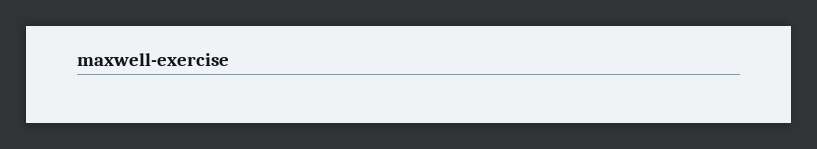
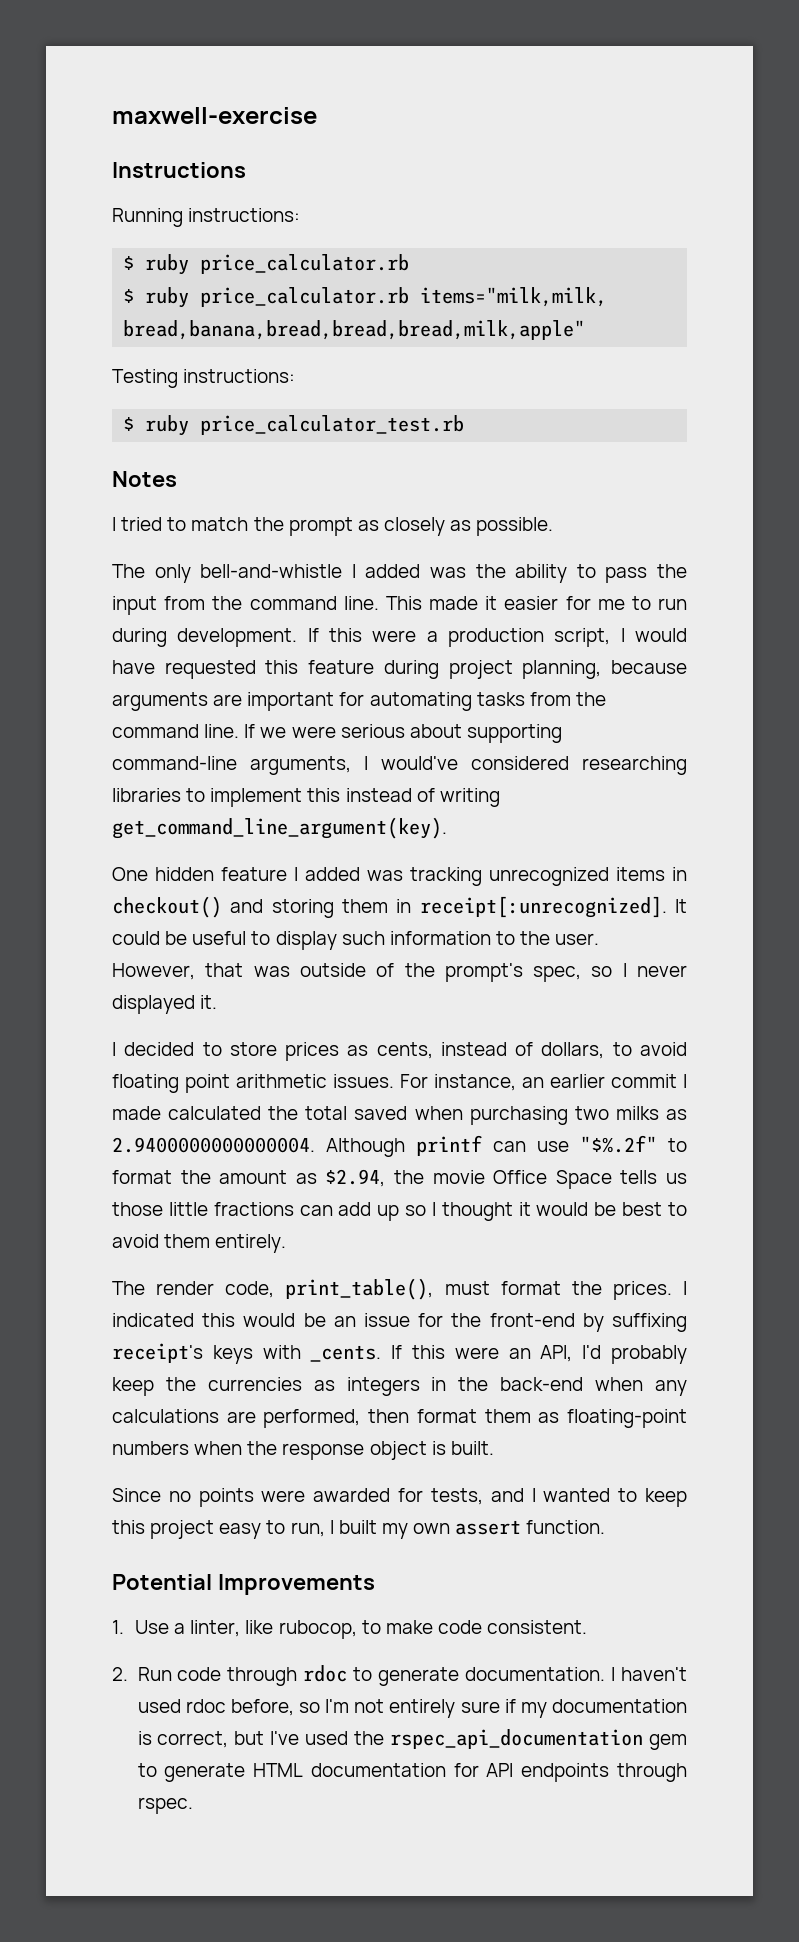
(229, 59) none -> [112,162,246,178] [112,208,301,227] [123,254,410,275] [123,287,608,308] [123,320,586,340] [112,369,296,388] [123,415,465,436] [112,471,177,487] [112,517,554,536] [112,564,688,583] [112,596,687,615] [112,628,687,647] [112,660,687,679] [112,692,606,711] [112,724,562,743] [112,756,687,775] [112,788,500,807] [112,817,447,839] [112,867,687,886] [112,896,687,918] [112,931,600,950] [112,963,687,982] [112,995,218,1014] [112,1042,687,1061] [112,1074,687,1093] [112,1106,688,1125] [112,1135,687,1157] [112,1169,688,1189] [112,1202,688,1221] [112,1234,287,1253] [112,1278,687,1300] [112,1313,687,1332] [112,1343,688,1364] [112,1377,688,1396] [112,1409,687,1428] [112,1441,494,1460] [112,1488,687,1507] [112,1520,606,1539] [112,1574,375,1595] [112,1620,588,1639] [112,1665,687,1686] [137,1699,687,1718] [137,1729,688,1750] [137,1763,687,1782] [137,1797,193,1814] // Instructions // Running instructions: // $ ruby price_calculator.rb // $ ruby price_calculator.rb items="milk,milk, bread,banana,bread,bread,bread,milk,apple" // Testing instructions: // $ ruby price_calculator_test.rb // Notes // I tried to match the prompt as closely as possible. // The only bell-and-whistle I added was the ability to pass the input from the command line. This made it easier for me to run during development. If this were a production script, I would have requested this feature during project planning, because arguments are important for automating tasks from the command line. If we were serious about supporting command-line arguments, I would've considered researching libraries to implement this instead of writing get_command_line_argument(key). // One hidden feature I added was tracking unrecognized items in checkout() and storing them in receipt[:unrecognized]. It could be useful to display such information to the user. However, that was outside of the prompt's spec, so I never displayed it. // I decided to store prices as cents, instead of dollars, to avoid floating point arithmetic issues. For instance, an earlier commit I made calculated the total saved when purchasing two milks as 2.9400000000000004. Although printf can use "$%.2f" to format the amount as $2.94, the movie Office Space tells us those little fractions can add up so I thought it would be best to avoid them entirely. // The render code, print_table(), must format the prices. I indicated this would be an issue for the front-end by suffixing receipt's keys with _cents. If this were an API, I'd probably keep the currencies as integers in the back-end when any calculations are performed, then format them as floating-point numbers when the response object is built. // Since no points were awarded for tests, and I wanted to keep this project easy to run, I built my own assert function. // Potential Improvements // 1. Use a linter, like rubocop, to make code consistent. // 2. Run code through rdoc to generate documentation. I haven't used rdoc before, so I'm not entirely sure if my documentation is correct, but I've used the rspec_api_documentation gem to generate HTML documentation for API endpoints through rspec.

